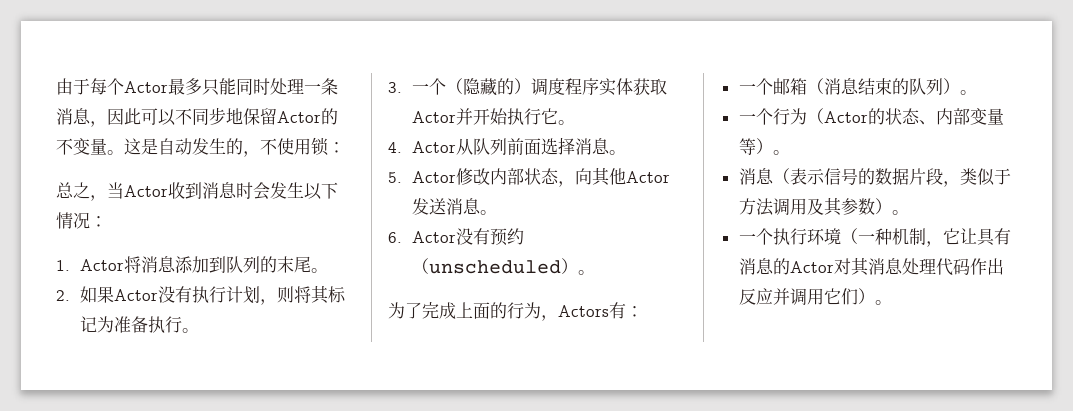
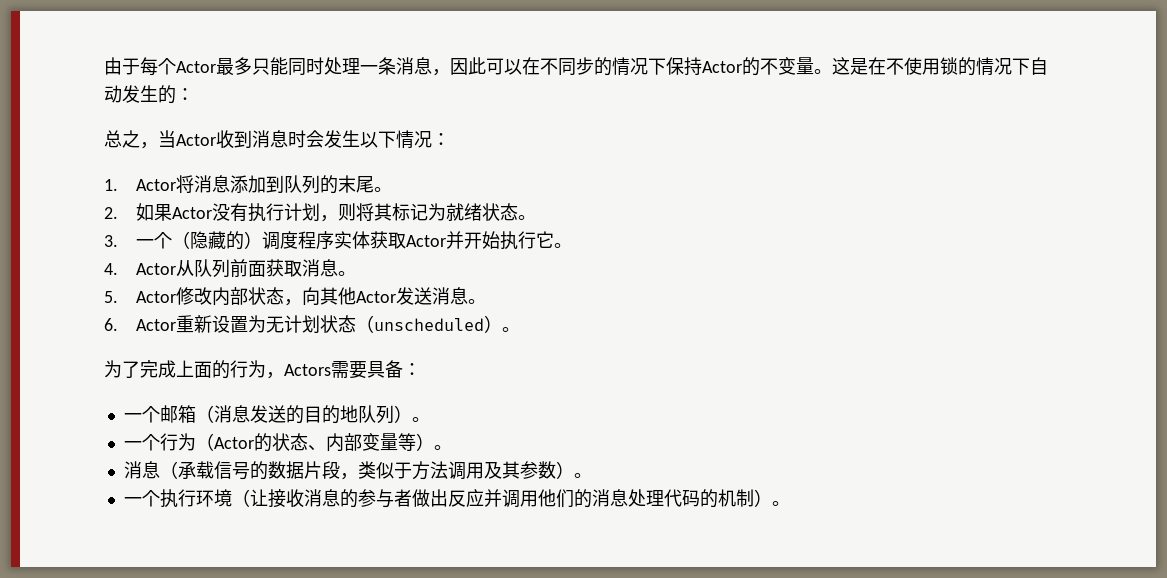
[175,107,277,125] 不同步地保留 -> [522,57,702,76] 在不同步的情况下保持
[158,137,329,157] 自动发生的，不使用锁 -> [868,57,1048,76] [104,85,176,104] 在不使用锁的情况下自动发生的
[113,316,182,333] 准备执行 -> [446,203,519,221] 就绪状态
[540,137,575,155] 选择 -> [266,259,303,277] 获取
[455,228,524,246] 没有预约 -> [176,315,357,333] 重新设置为无计划状态
[609,302,626,319] 有 -> [331,360,403,379] 需要具备
[857,78,909,95] 结束的 -> [249,405,358,424] 发送的目的地
[789,168,825,185] 表示 -> [177,461,214,479] 承载
[857,228,1011,247] [738,257,1004,276] [738,288,858,306] 一种机制，它让具有消息的Actor对其消息处理代码作出反应并调用它们 -> [249,489,754,508] 让接收消息的参与者做出反应并调用他们的消息处理代码的机制

